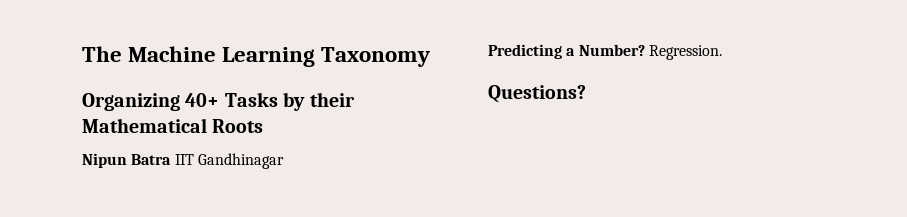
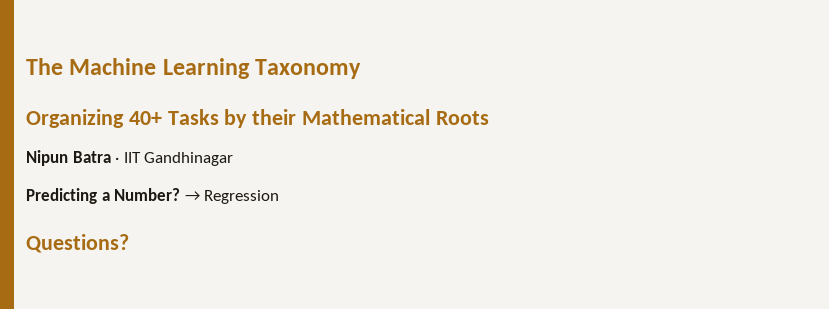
(172, 159) none -> [115,157,120,163] ·
[648,45,722,60] Regression. -> [184,190,280,204] → Regression

